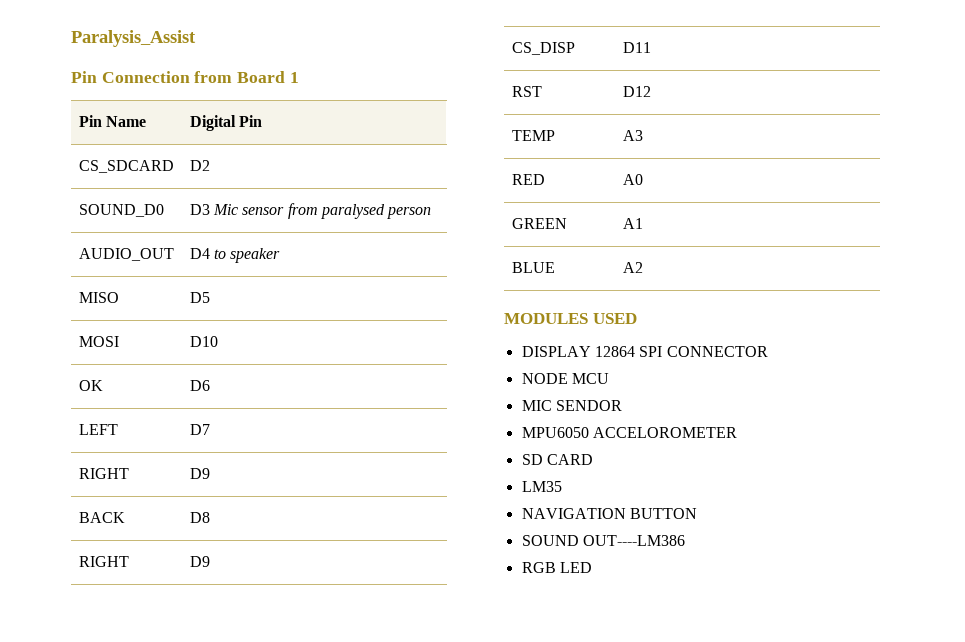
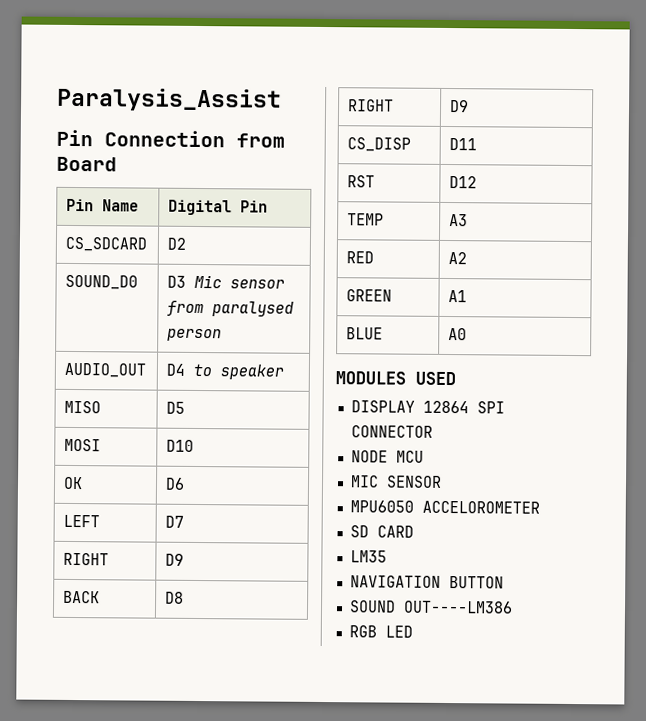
[289,72,299,83] 1 -> (117, 164) none
[622,174,643,185] A0 -> [448,252,468,265] A2
[622,262,643,273] A2 -> [448,328,468,341] A0
[555,400,622,411] SENDOR -> [385,475,442,488] SENSOR

